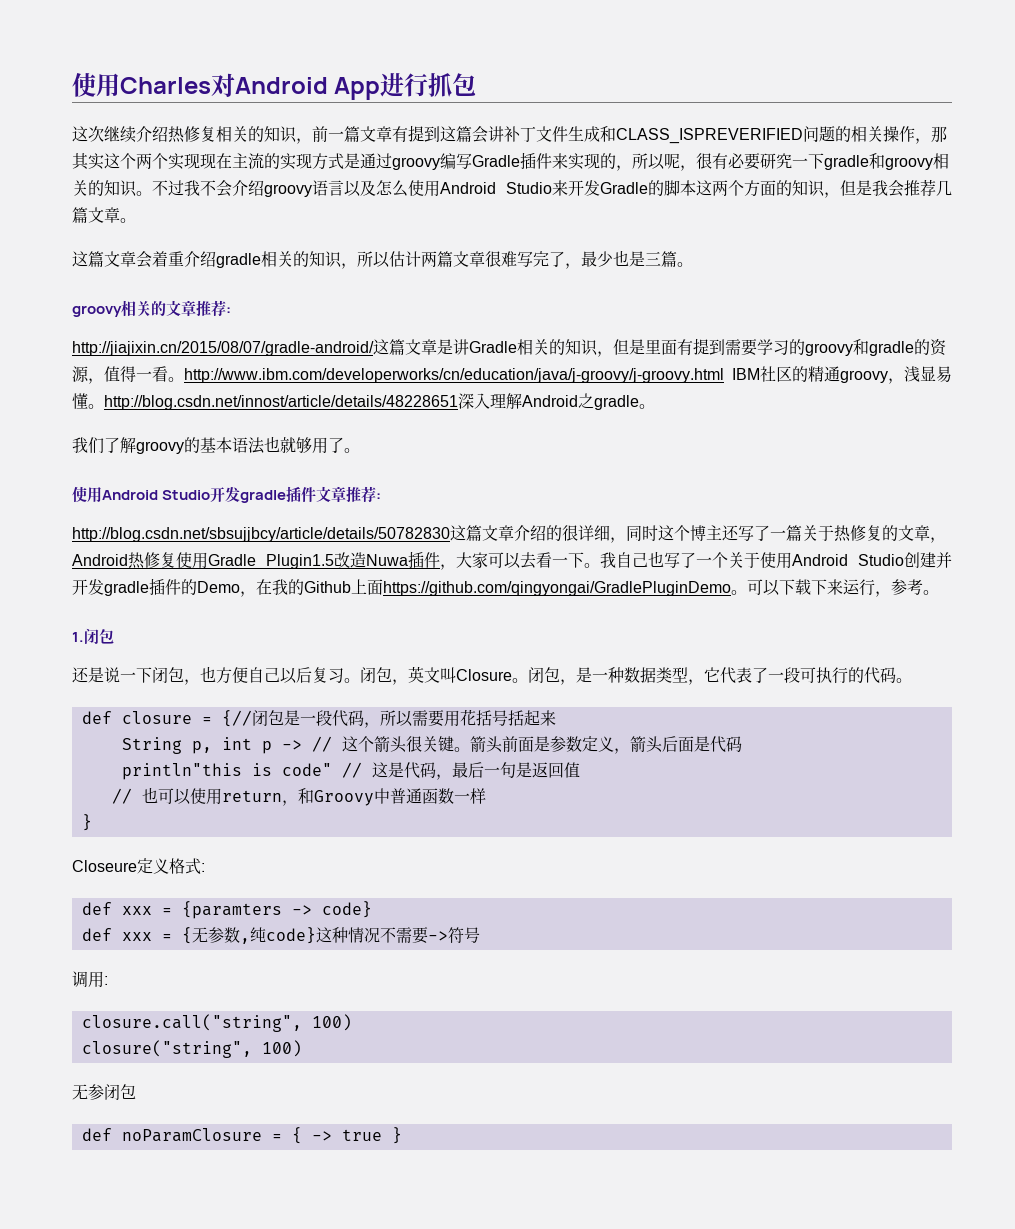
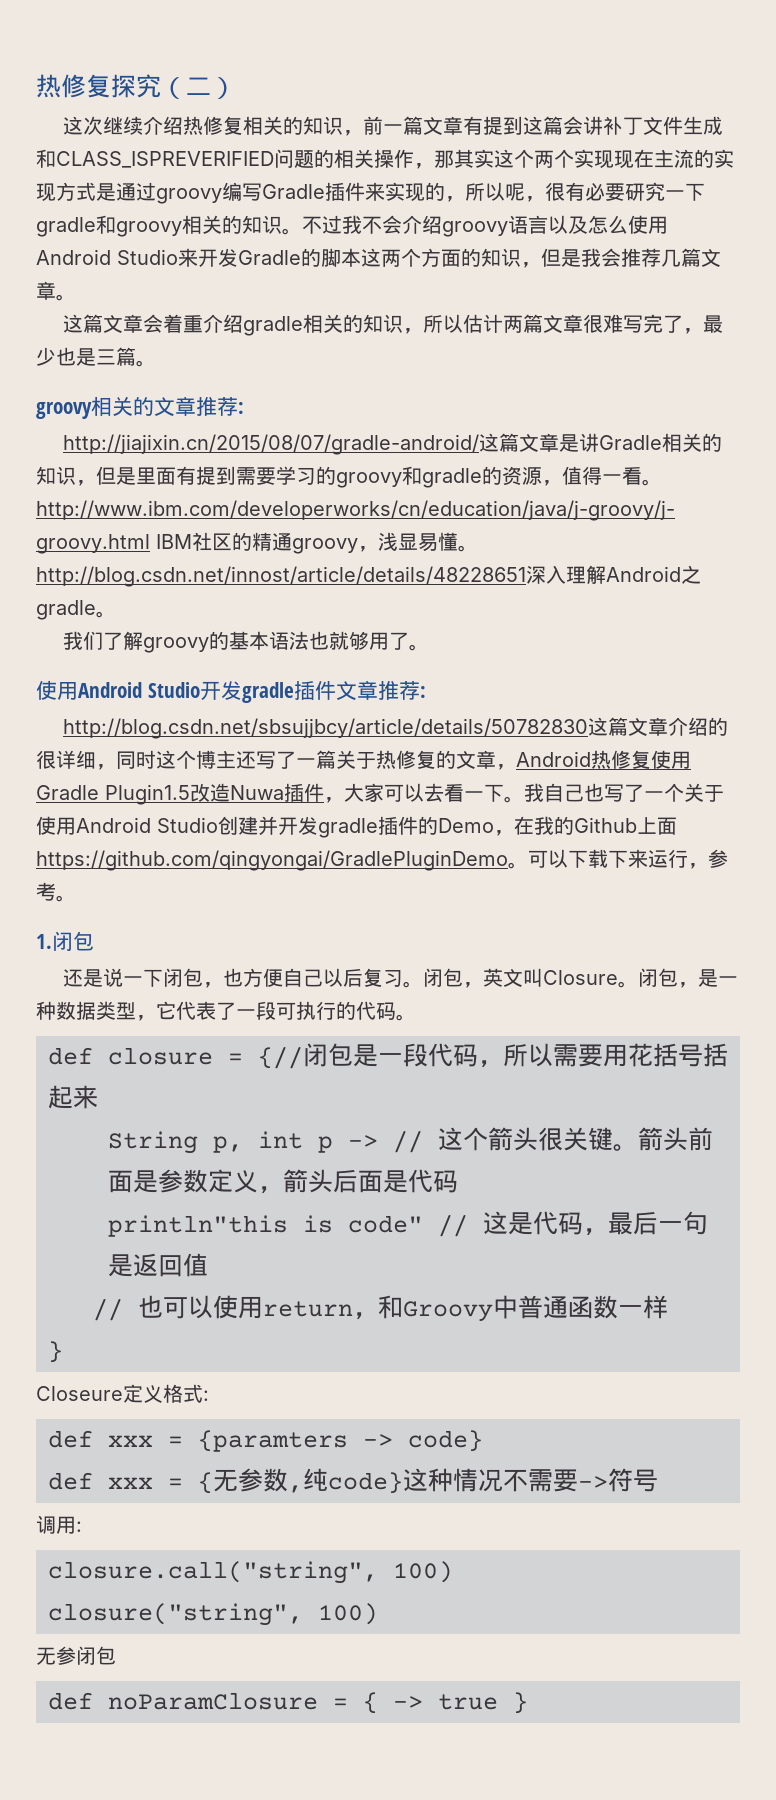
[72,72,477,100] 使用Charles对Android App进行抓包 -> [36,74,236,99] 热修复探究（二）

